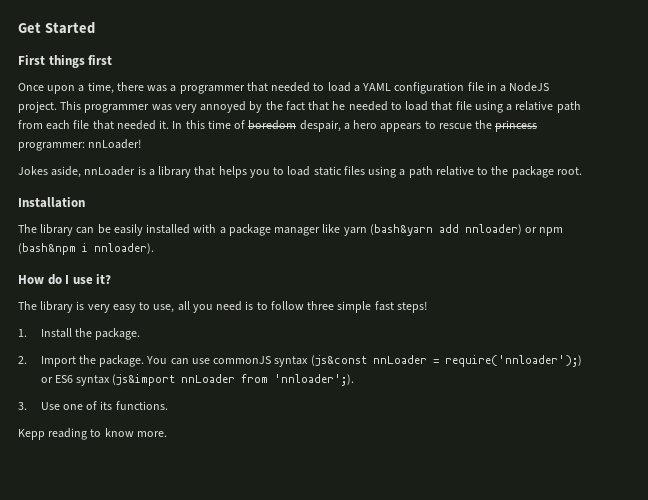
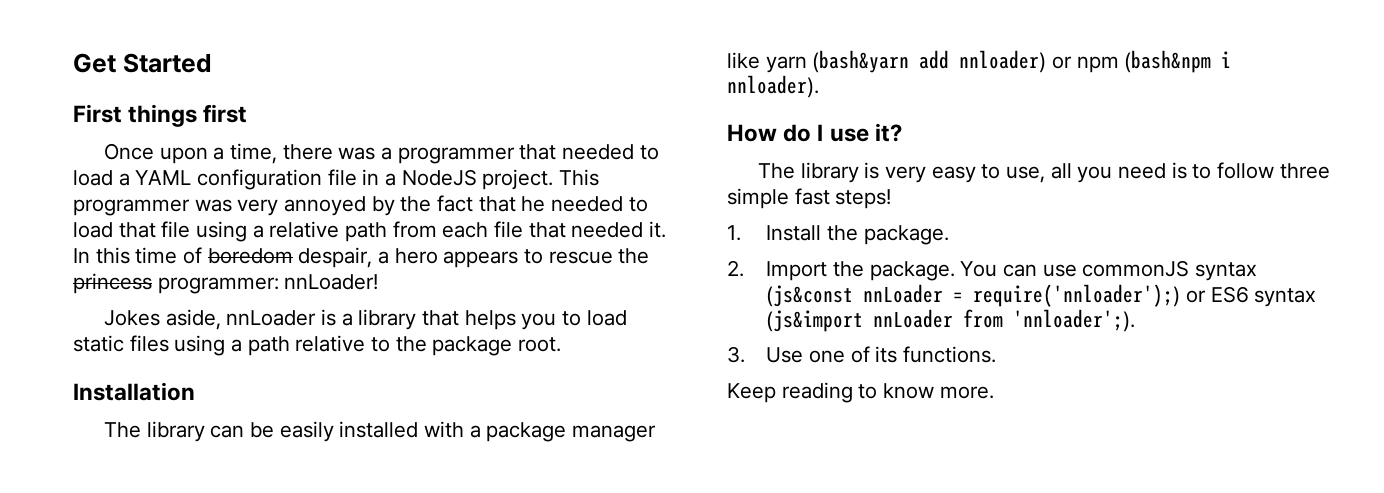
[18,429,45,440] Kepp -> [727,383,776,403] Keep

